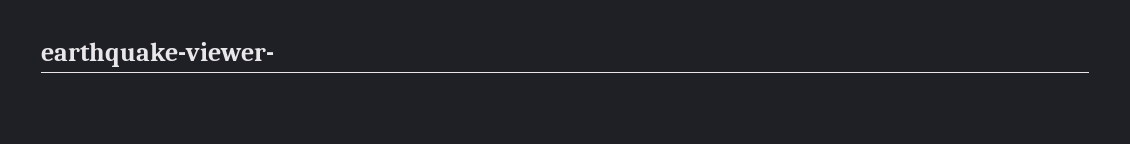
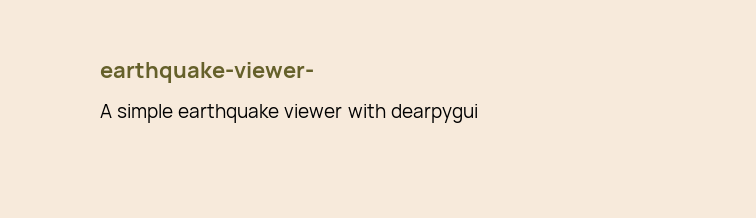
(274, 54) none -> [100,104,478,123] // A simple earthquake viewer with dearpygui

